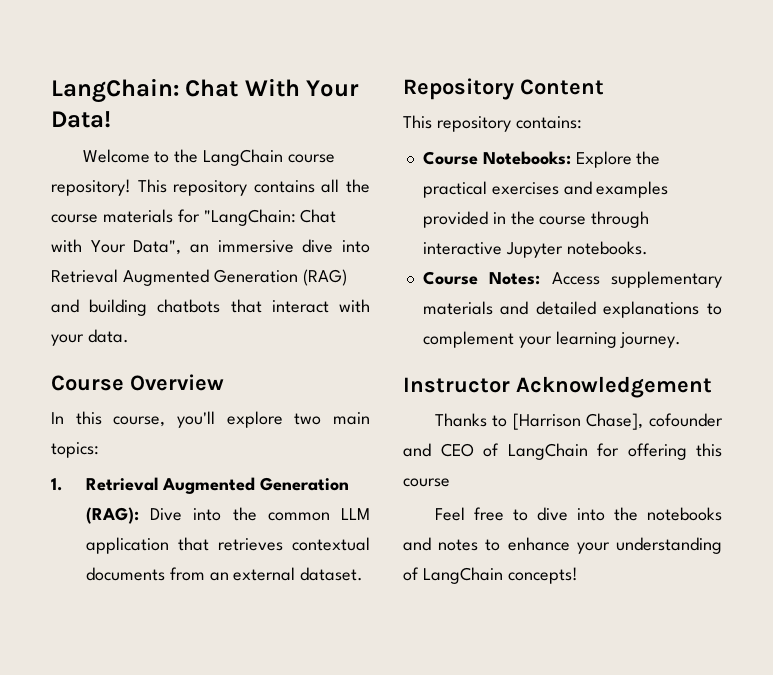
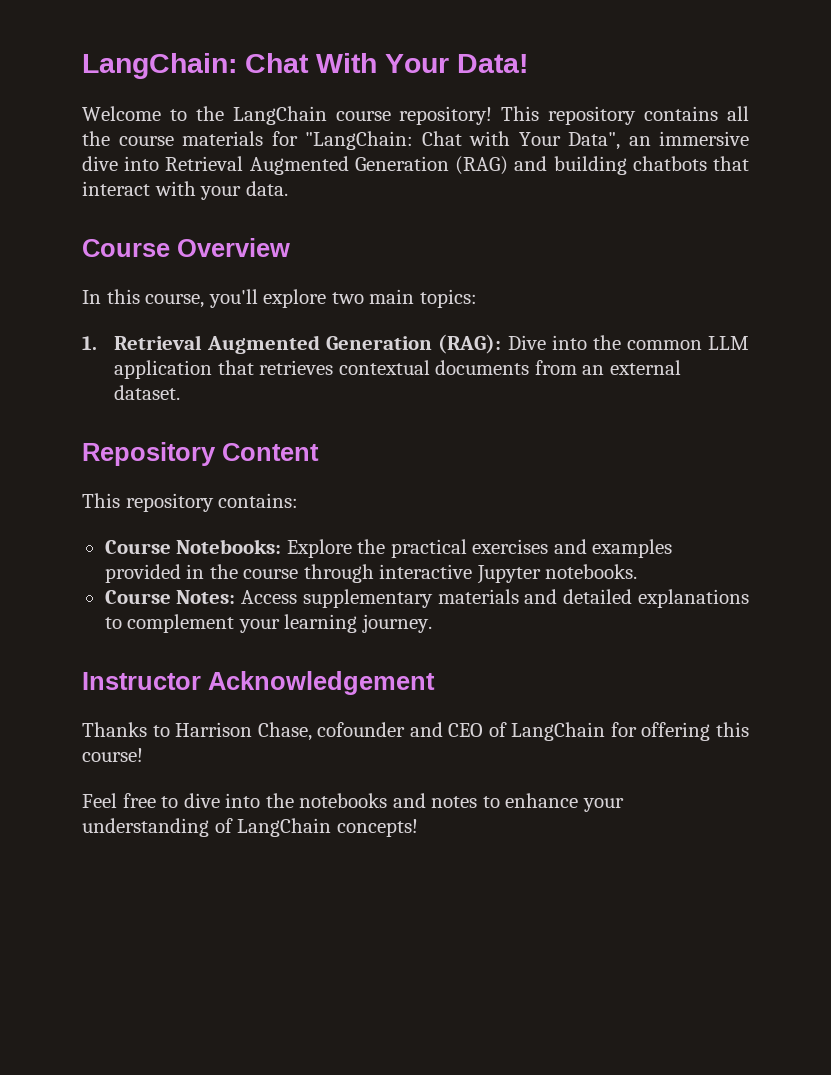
[512,413,644,430] [Harrison Chase], -> [175,722,312,741] Harrison Chase,
[403,478,450,487] course -> [82,748,143,762] course!

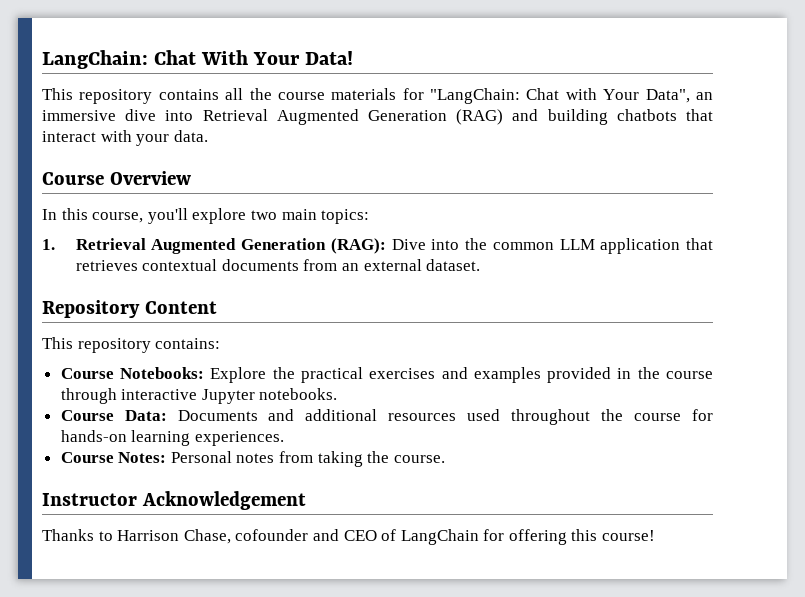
[82,106,493,125] Welcome to the LangChain course repository! -> (354, 58) none
[176,589,749,608] [104,614,432,633] Notes: Access supplementary materials and detailed explanations to complement your learning journey. -> [124,409,713,425] [60,430,284,446] [60,451,445,467] Data: Documents and additional resources used throughout the course for hands-on learning experiences. // Course Notes: Personal notes from taking the course.
[82,793,624,812] [82,818,418,837] // Feel free to dive into the notebooks and notes to enhance your understanding of LangChain concepts! -> (656, 535) none

